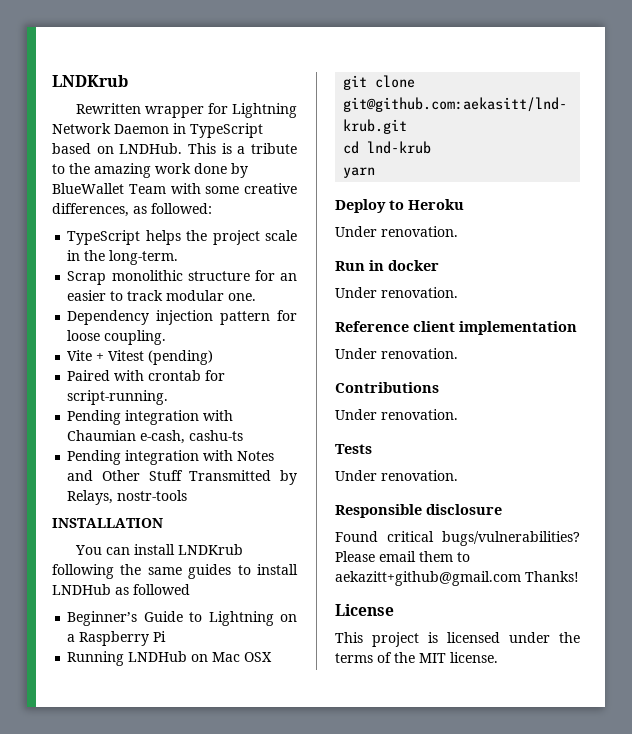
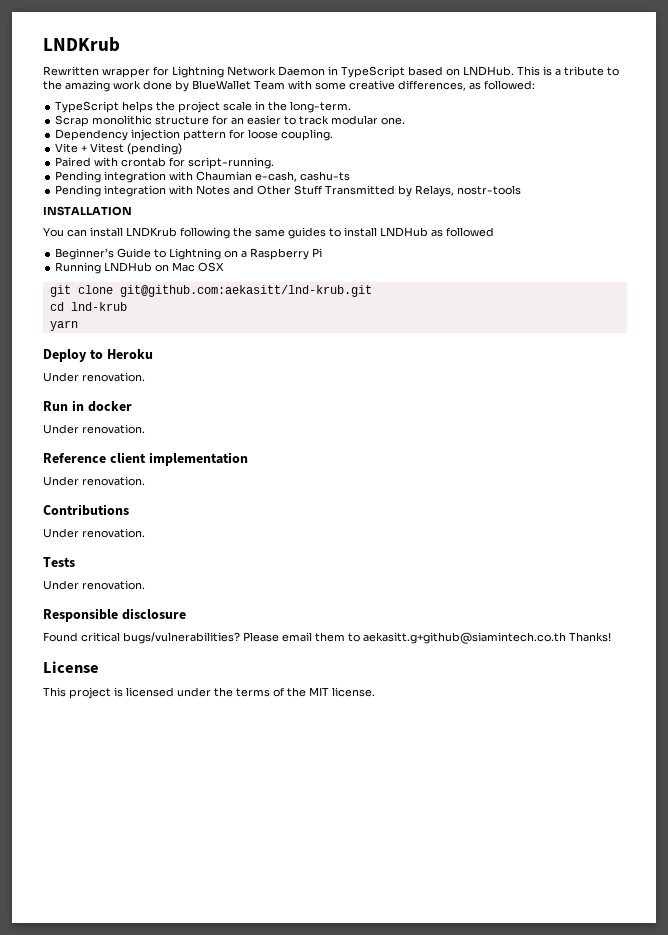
[335,571,521,586] aekazitt+github@gmail.com -> [363,632,566,644] aekasitt.g+github@siamintech.co.th

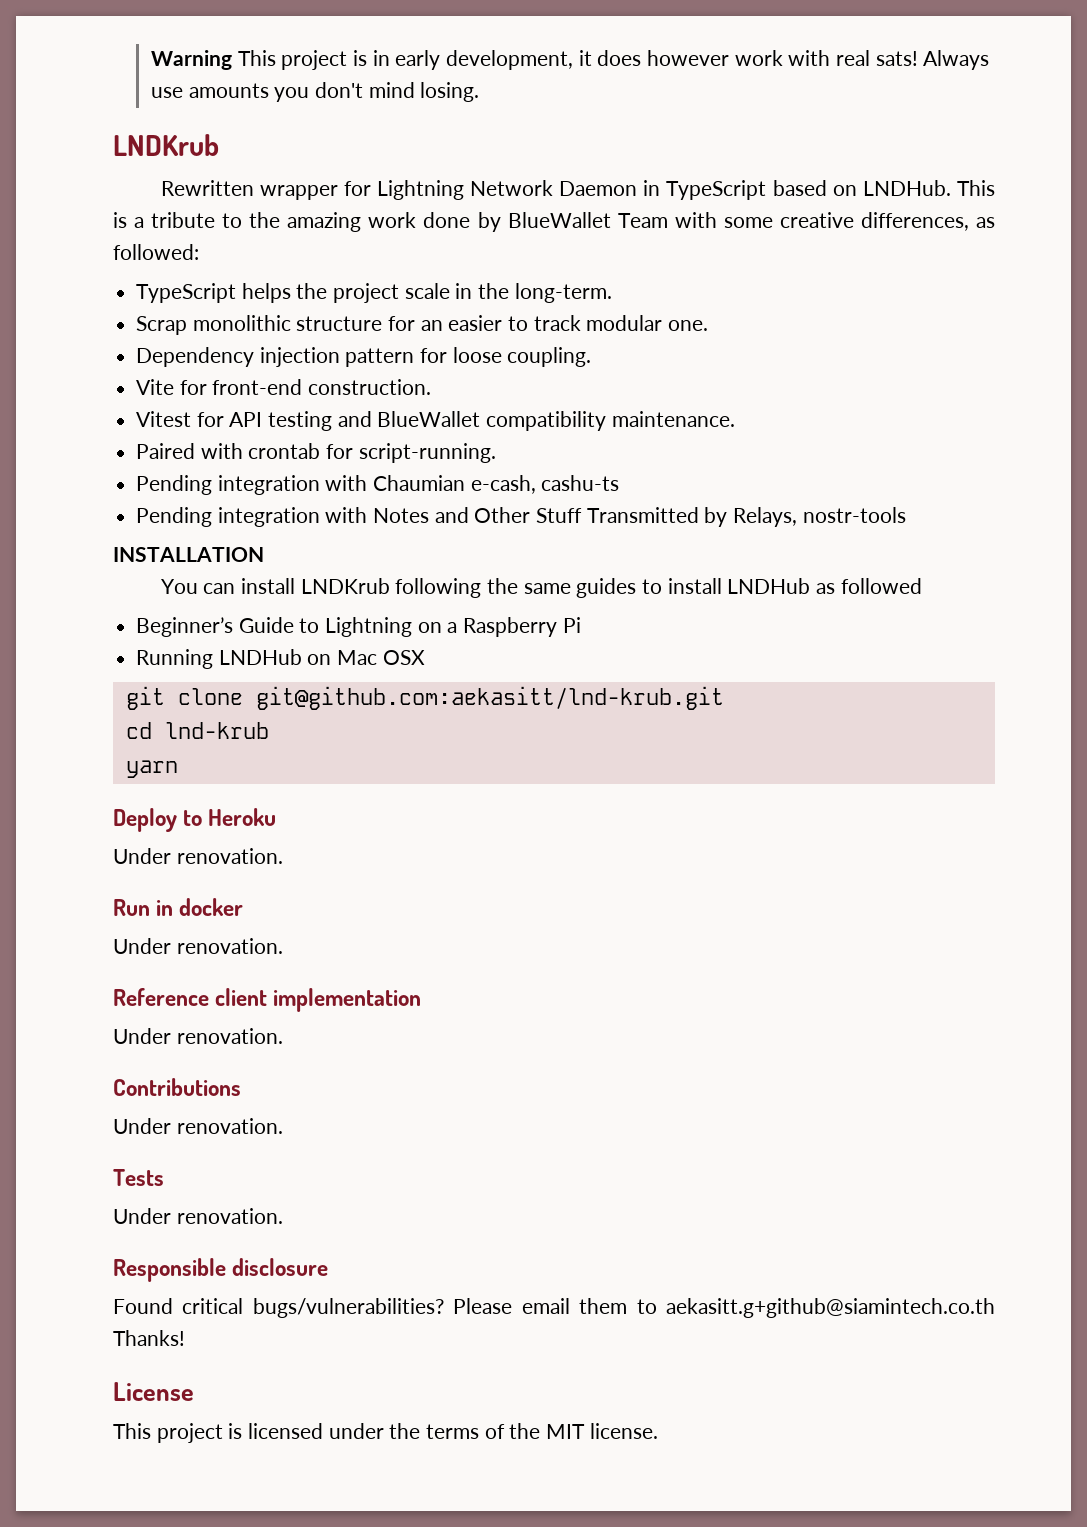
(43, 44) none -> [150,50,990,70] [150,82,480,102] Warning This project is in early development, it does however work with real sats! Always use amounts you don't mind losing. //
[81,143,183,155] + Vitest (pending) -> [179,379,432,395] [136,411,735,431] for front-end construction. // Vitest for API testing and BlueWallet compatibility maintenance.

